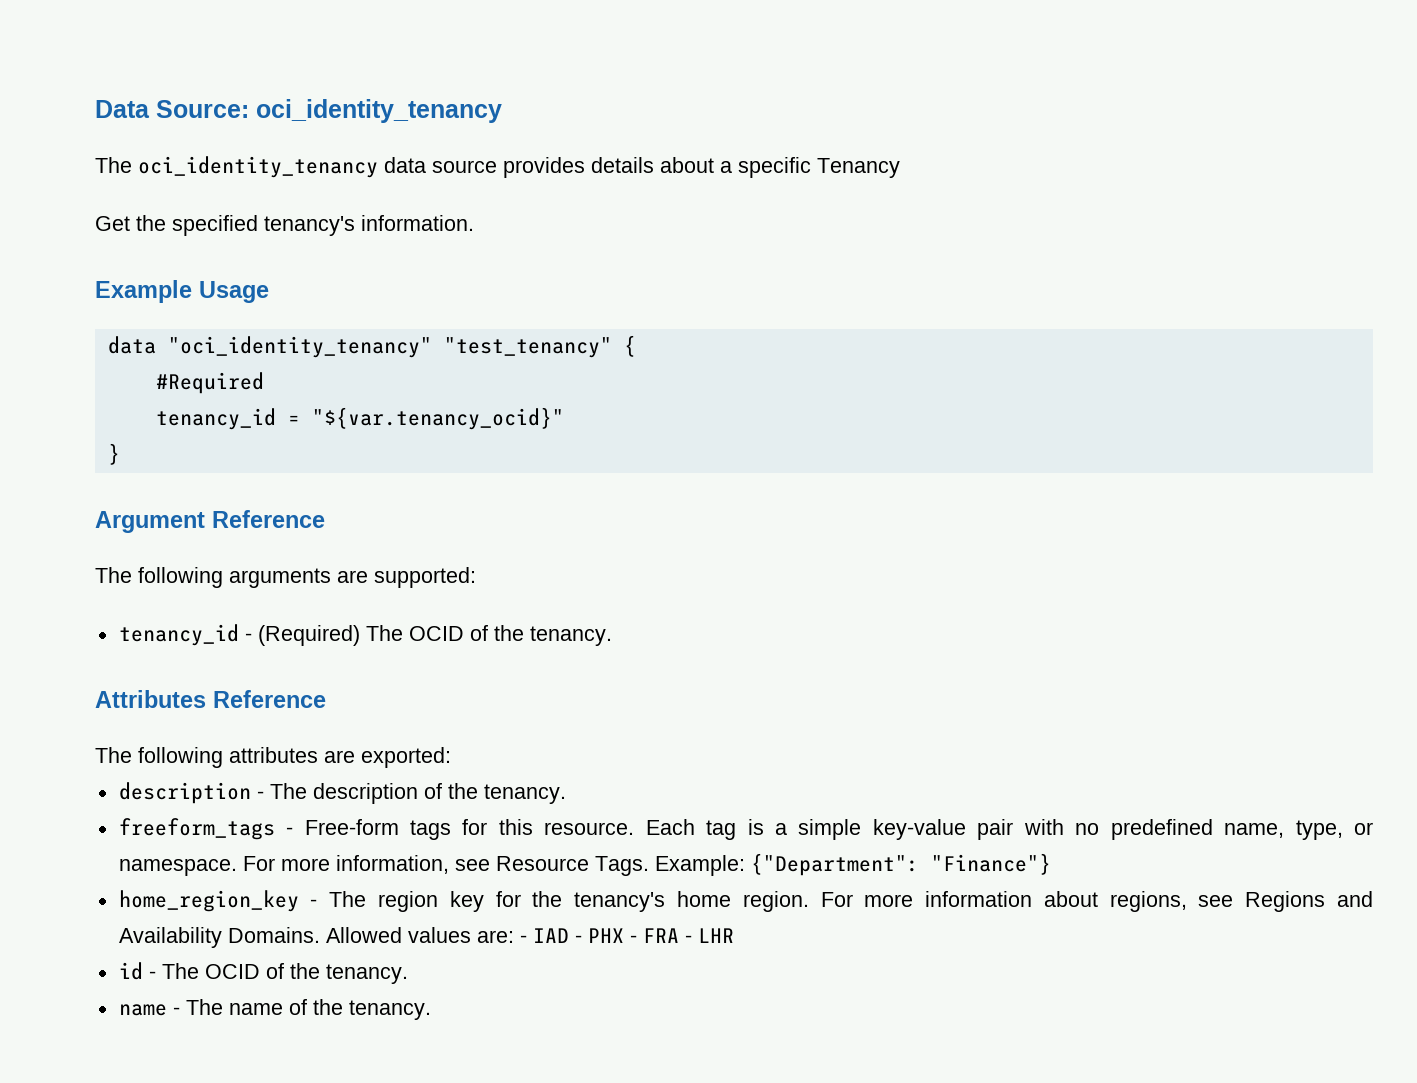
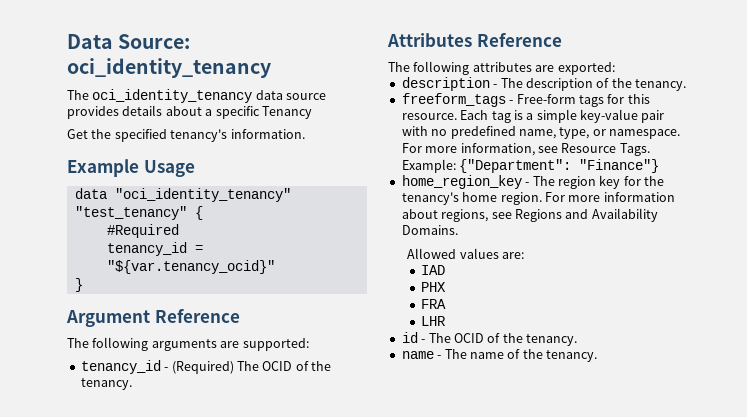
(320, 935) none -> (458, 230) //
[519,935,527,943] - -> (525, 255) //
[574,935,582,943] - -> (446, 270) //
[629,935,637,943] - -> (447, 287) //
[684,935,692,943] - -> (447, 304) //

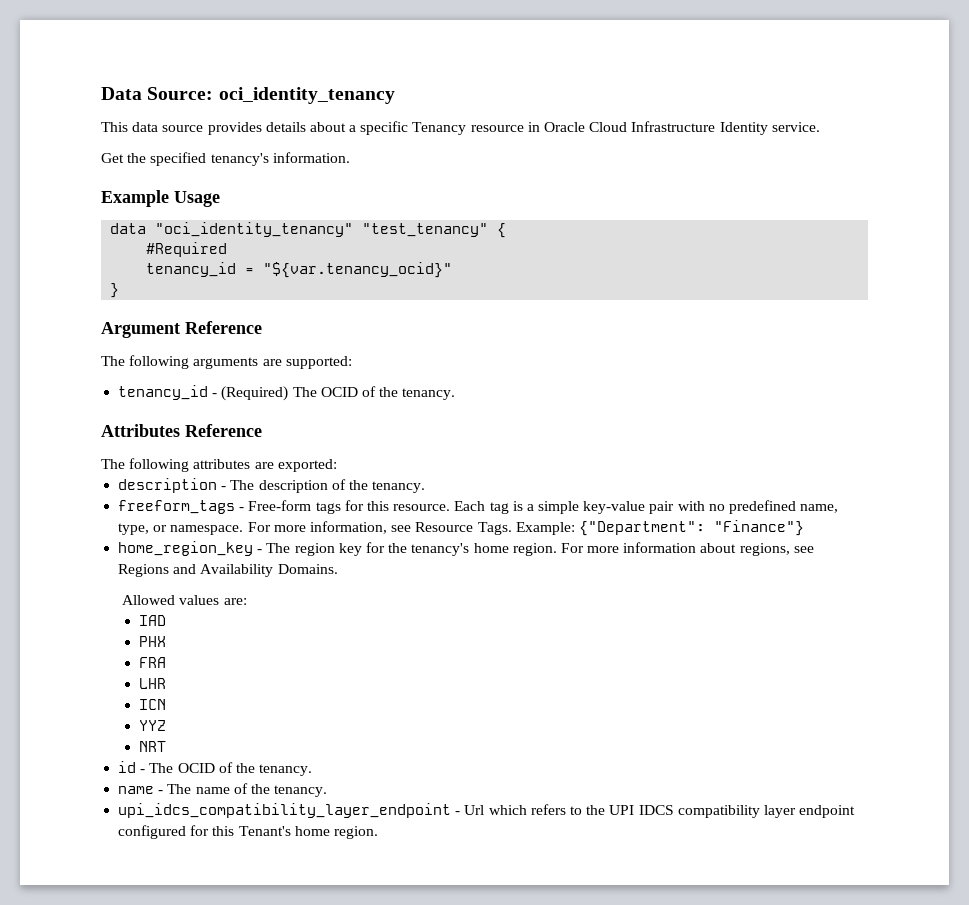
[67,89,253,103] The oci_identity_tenancy -> [101,122,128,132] This
(312, 112) none -> [470,121,820,135] resource in Oracle Cloud Infrastructure Identity service.
(447, 321) none -> [139,699,167,710] [139,720,167,731] [139,741,167,752] // ICN // YYZ // NRT
(597, 356) none -> [118,803,856,818] [118,825,378,839] // upi_idcs_compatibility_layer_endpoint - Url which refers to the UPI IDCS compatibility layer endpoint configured for this Tenant's home region.

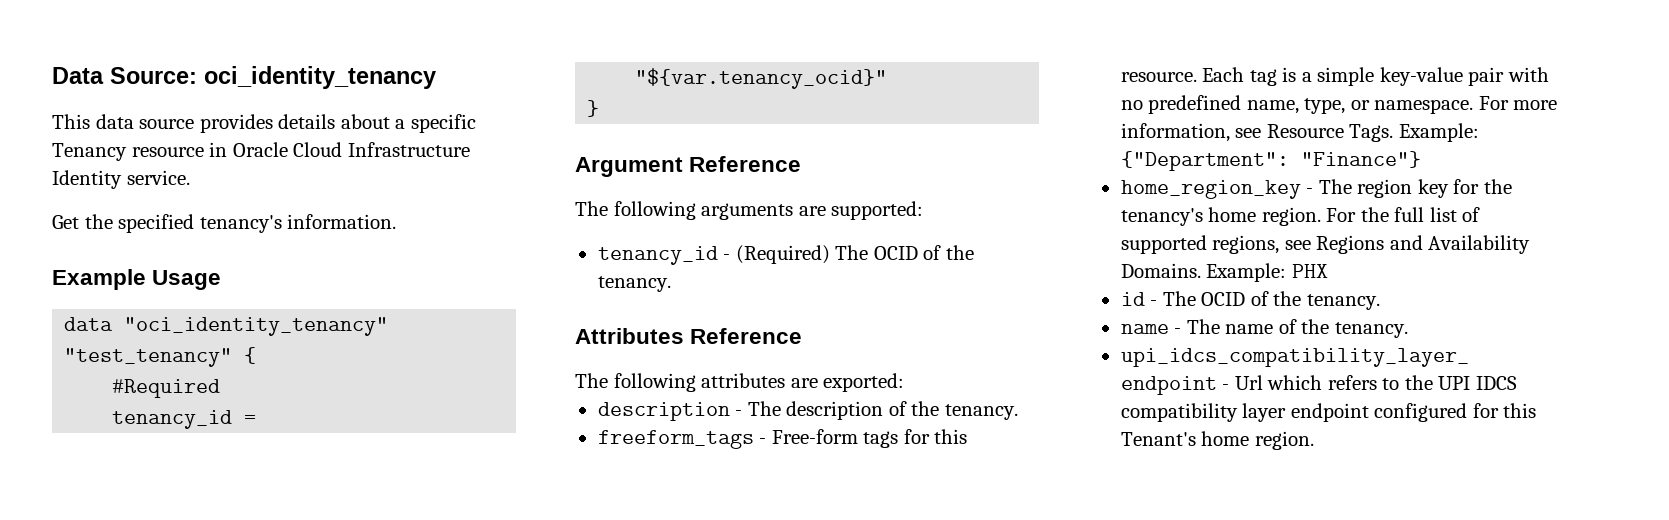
[587,542,737,553] more information about -> [1360,207,1481,222] [1120,235,1207,254] the full list of supported
[122,595,247,605] [139,615,167,626] [139,636,167,647] [139,657,167,668] [139,678,167,689] [139,699,167,710] [139,720,167,731] [139,741,167,752] // Allowed values are: // IAD // PHX // FRA // LHR // ICN // YYZ // NRT -> [1206,263,1328,282] Example: PHX

